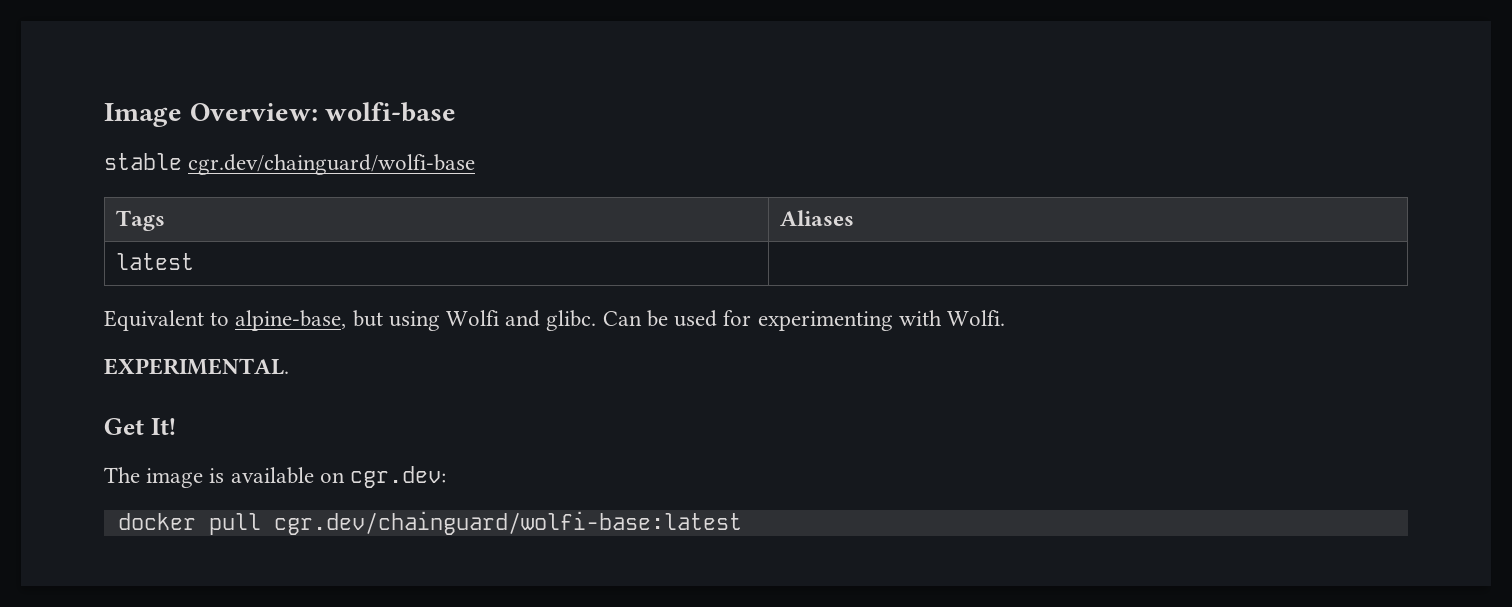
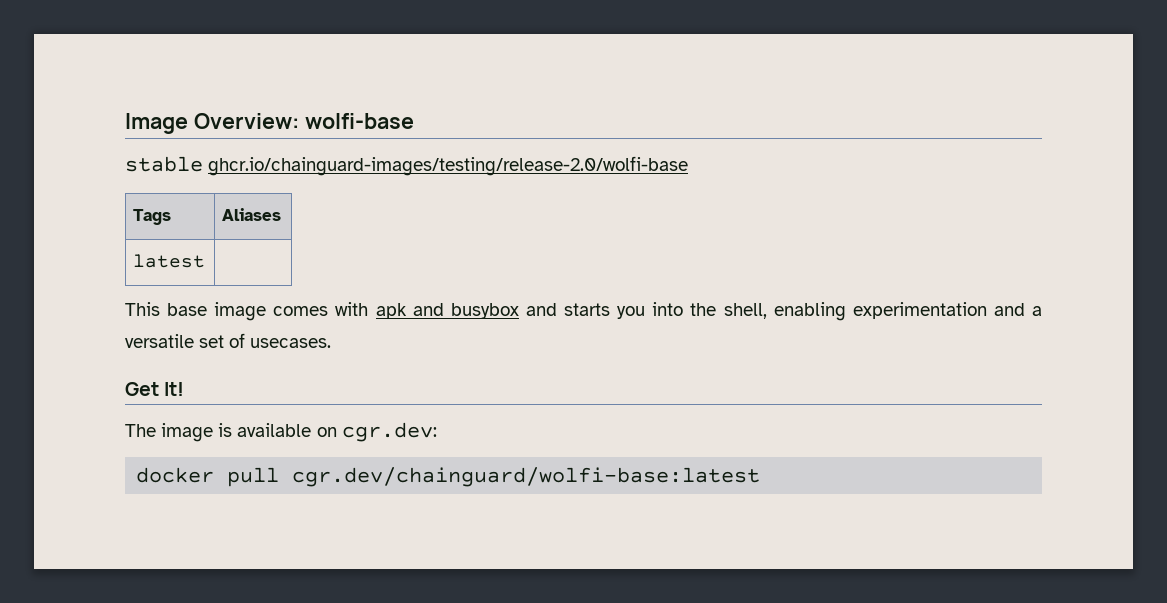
[188,154,476,175] cgr.dev/chainguard/wolfi-base -> [208,156,689,176] ghcr.io/chainguard-images/testing/release-2.0/wolfi-base
[104,310,1005,331] [104,358,289,375] Equivalent to alpine-base, but using Wolfi and glibc. Can be used for experimenting with Wolfi. // EXPERIMENTAL. -> [125,302,1042,321] [125,333,332,348] This base image comes with apk and busybox and starts you into the shell, enabling experimentation and a versatile set of usecases.

